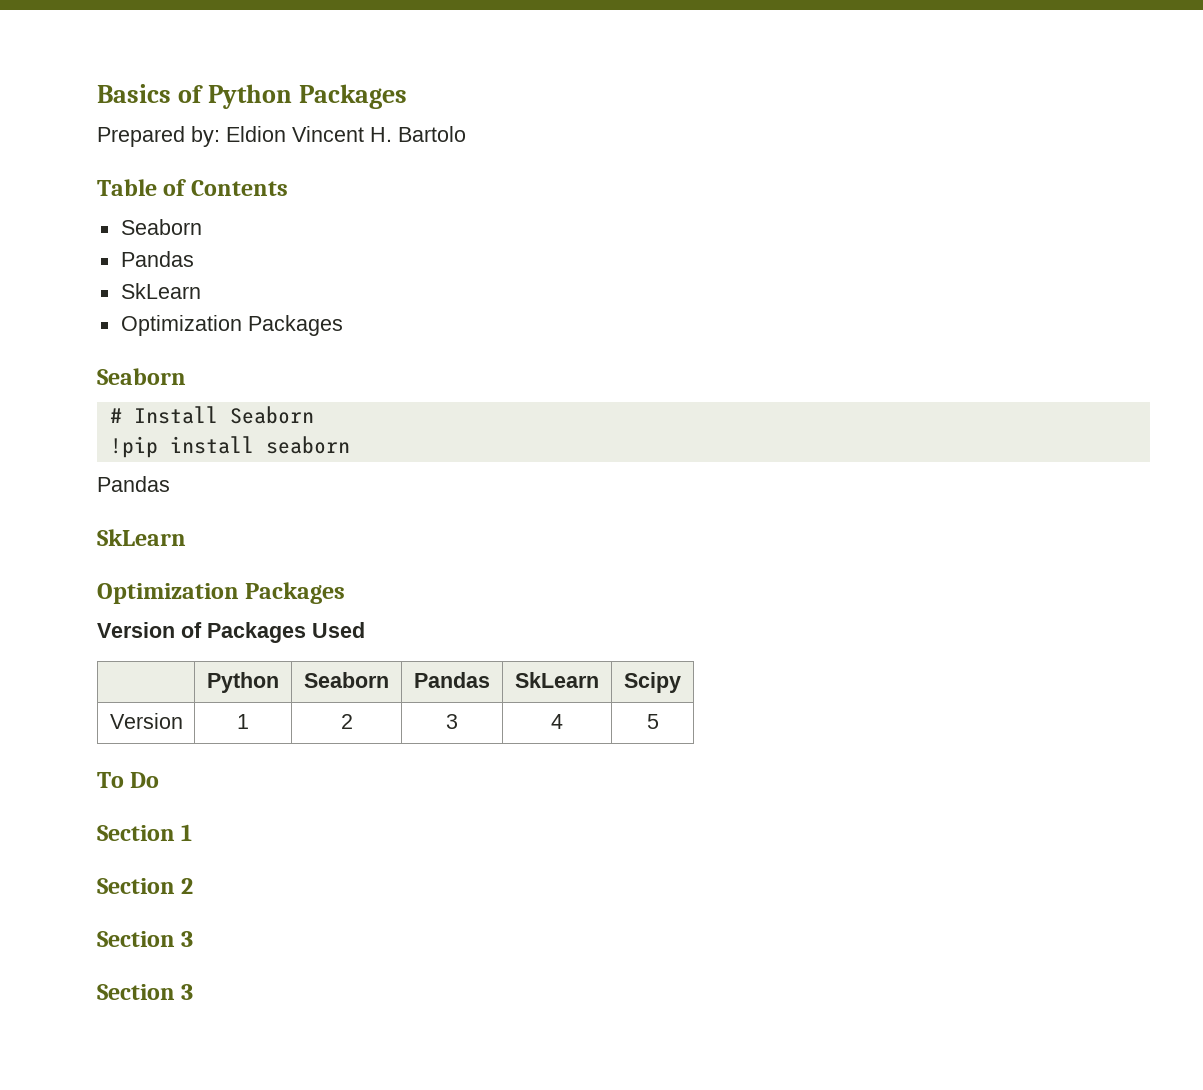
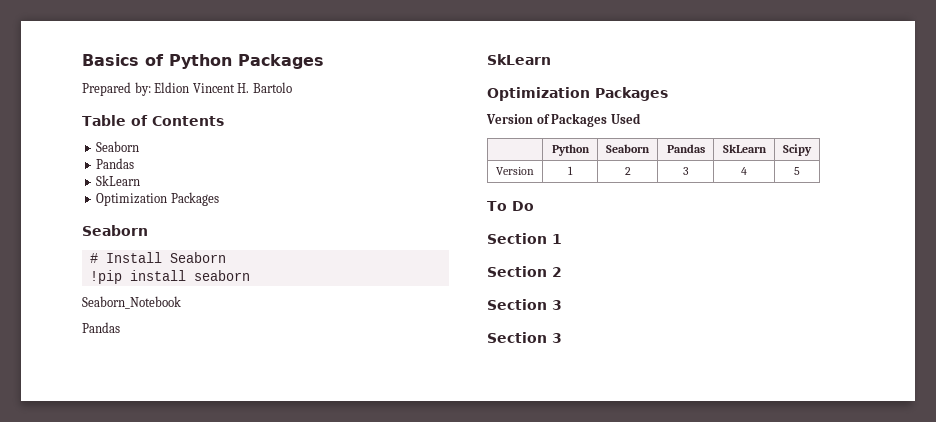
(350, 445) none -> [82,296,181,309] // Seaborn_Notebook

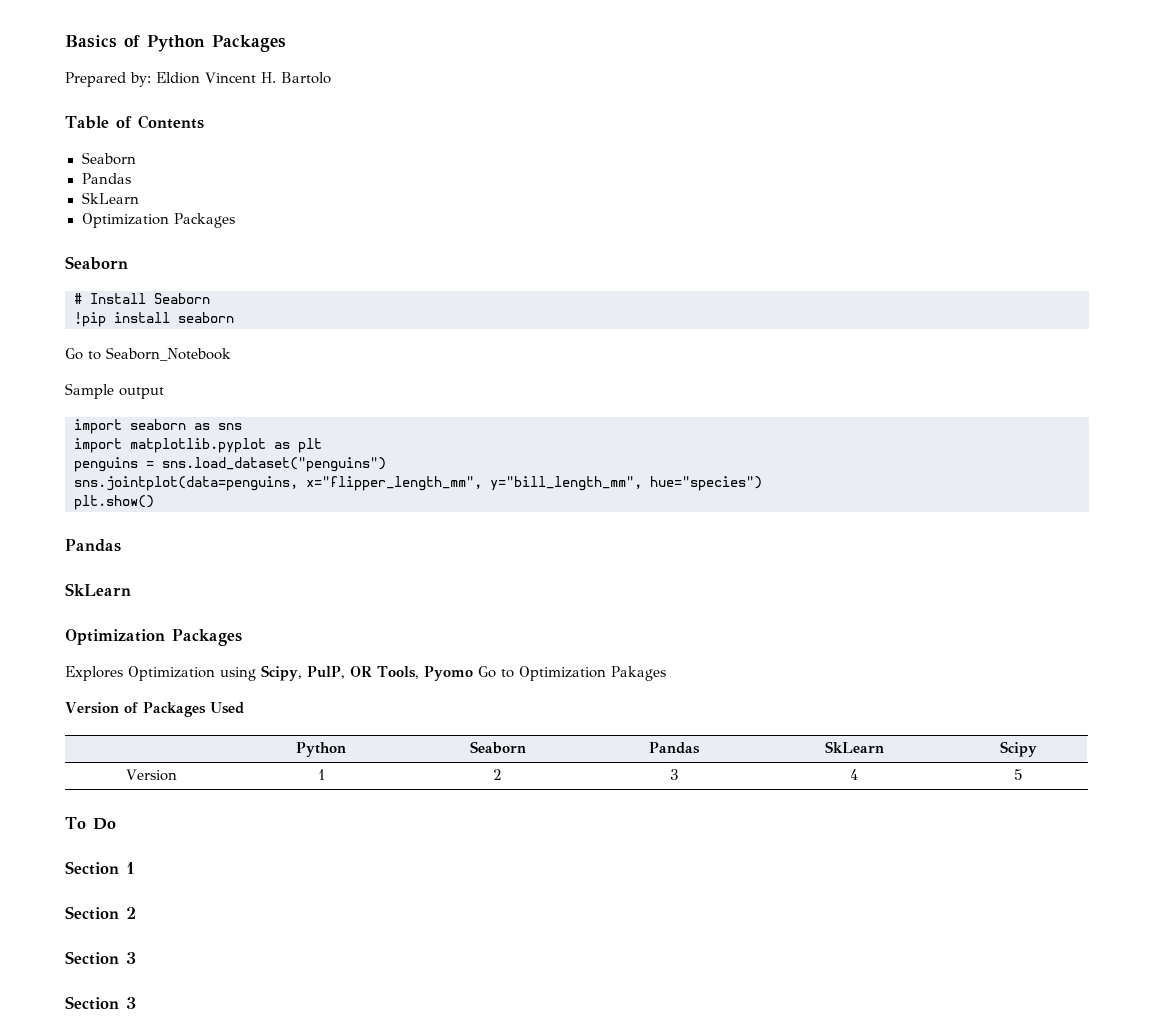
(250, 275) none -> [65,348,101,360] Go to
[82,322,120,333] [487,54,551,65] [487,87,668,101] Pandas // SkLearn // Optimization Packages -> [65,383,164,399] [74,419,242,434] [74,438,322,453] [74,457,386,472] [74,476,762,491] [74,495,154,510] [65,539,121,552] [65,583,131,596] [65,629,242,646] [65,665,666,681] Sample output // import seaborn as sns // import matplotlib.pyplot as plt // penguins = sns.load_dataset("penguins") // sns.jointplot(data=penguins, x="flipper_length_mm", y="bill_length_mm", hue="species") // plt.show() // Pandas // SkLearn // Optimization Packages // Explores Optimization using Scipy, PulP, OR Tools, Pyomo Go to Optimization Pakages

